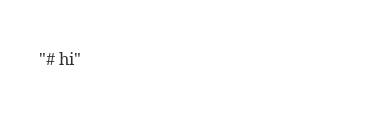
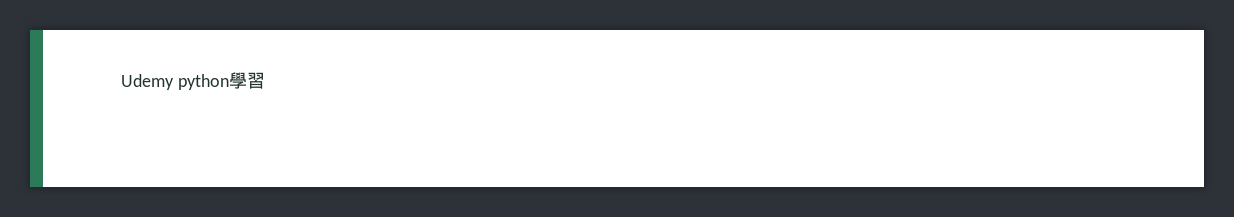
[39,52,82,65] "# hi" -> [121,72,265,90] Udemy python學習

